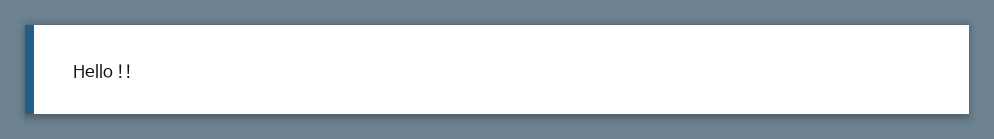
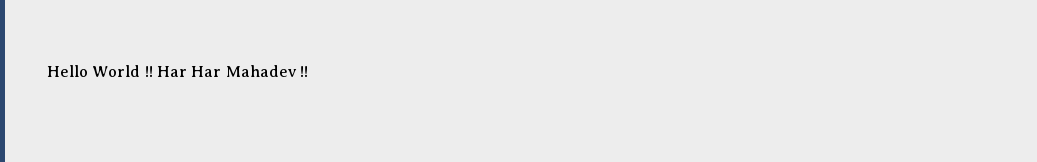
(113, 71) none -> [92,65,297,77] World !! Har Har Mahadev

